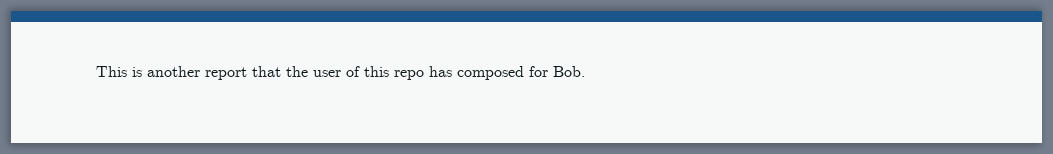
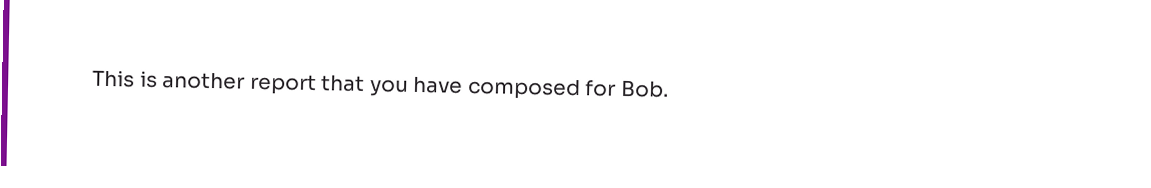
[286,66,453,80] the user of this repo has -> [368,76,464,97] you have

